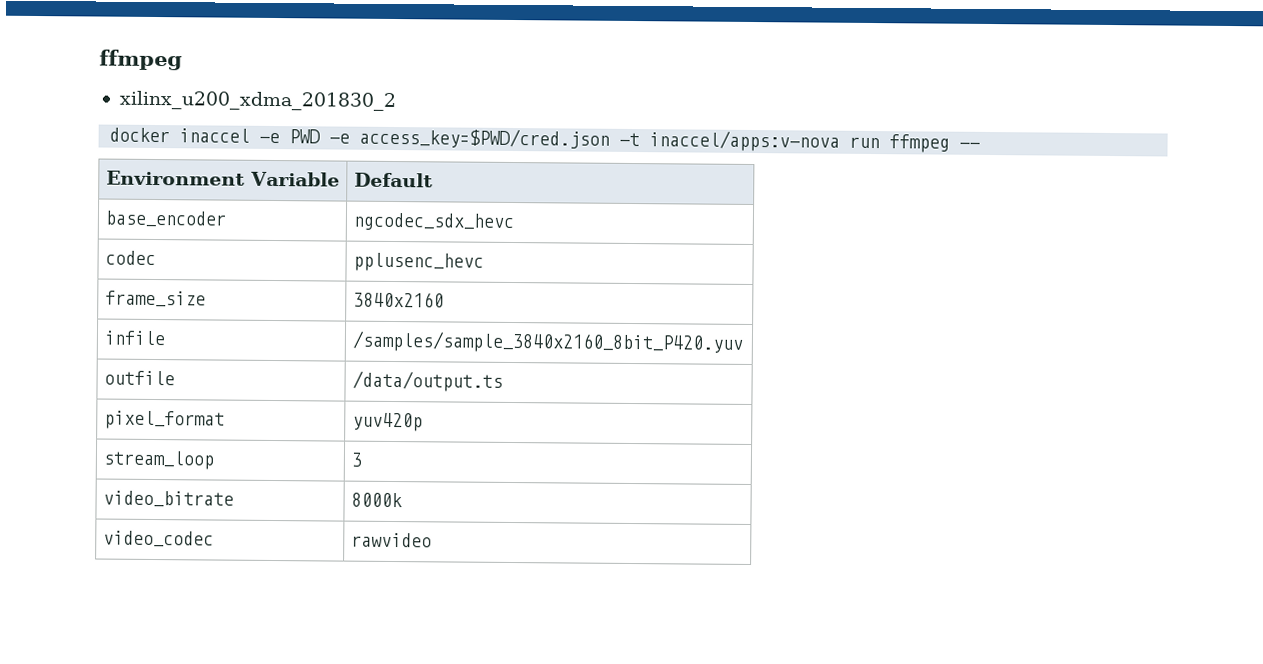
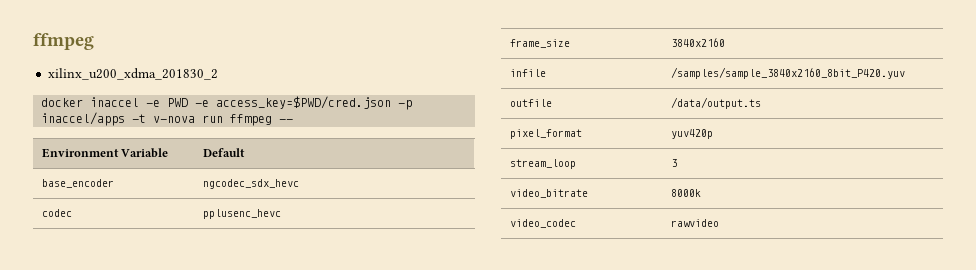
[619,130,841,152] -t inaccel/apps:v-nova -> [398,100,413,110] [41,112,196,126] -p inaccel/apps -t v-nova

